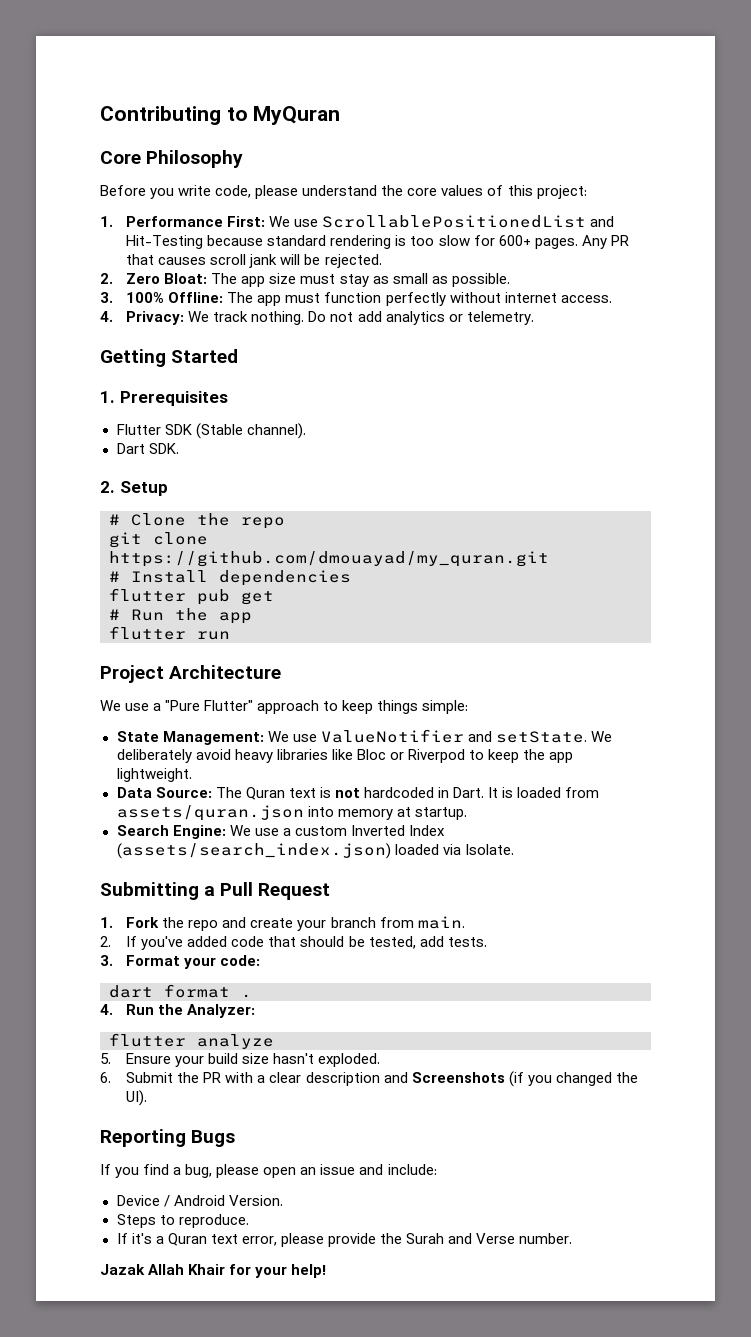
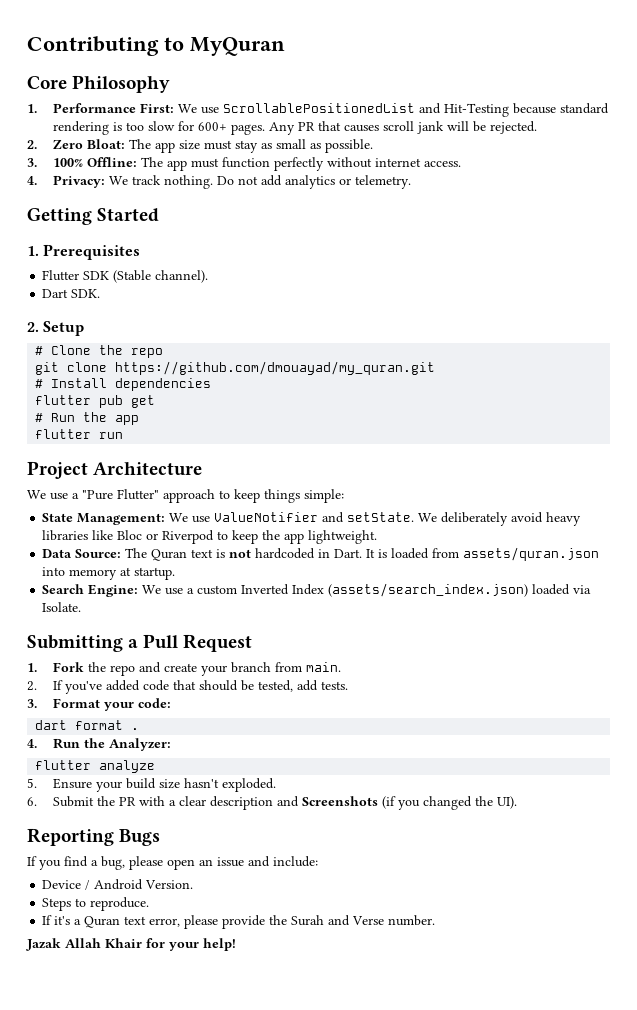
[100,185,587,199] // Before you write code, please understand the core values of this project: -> (171, 84) none

